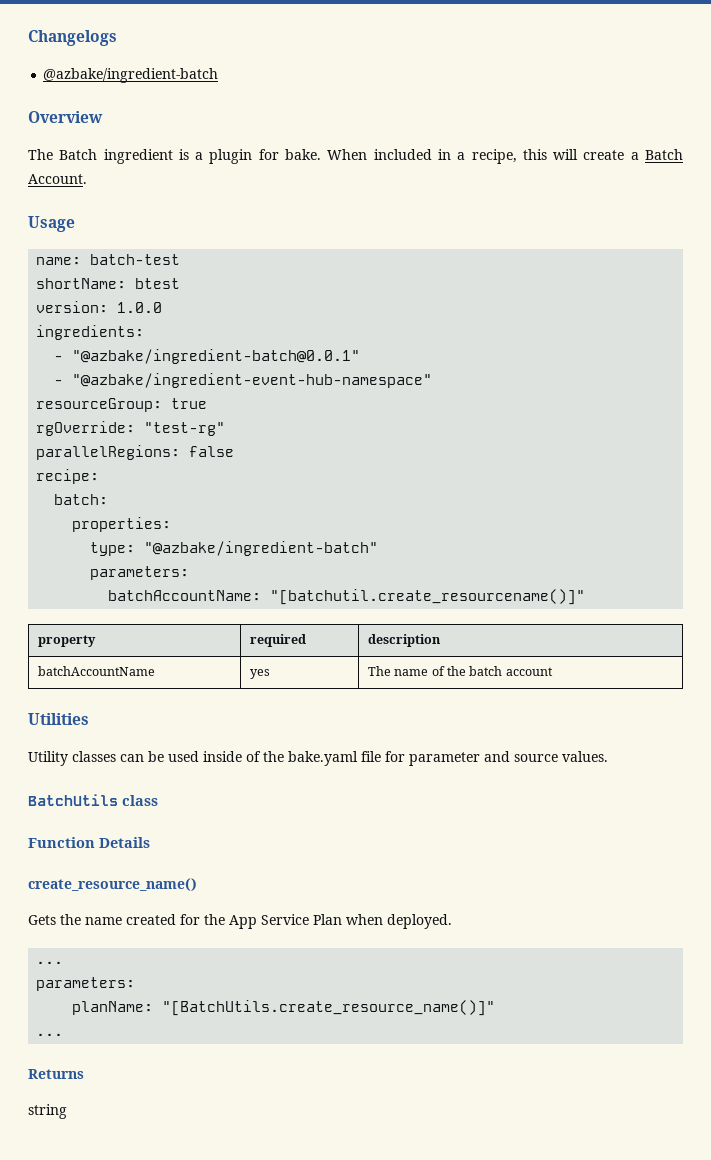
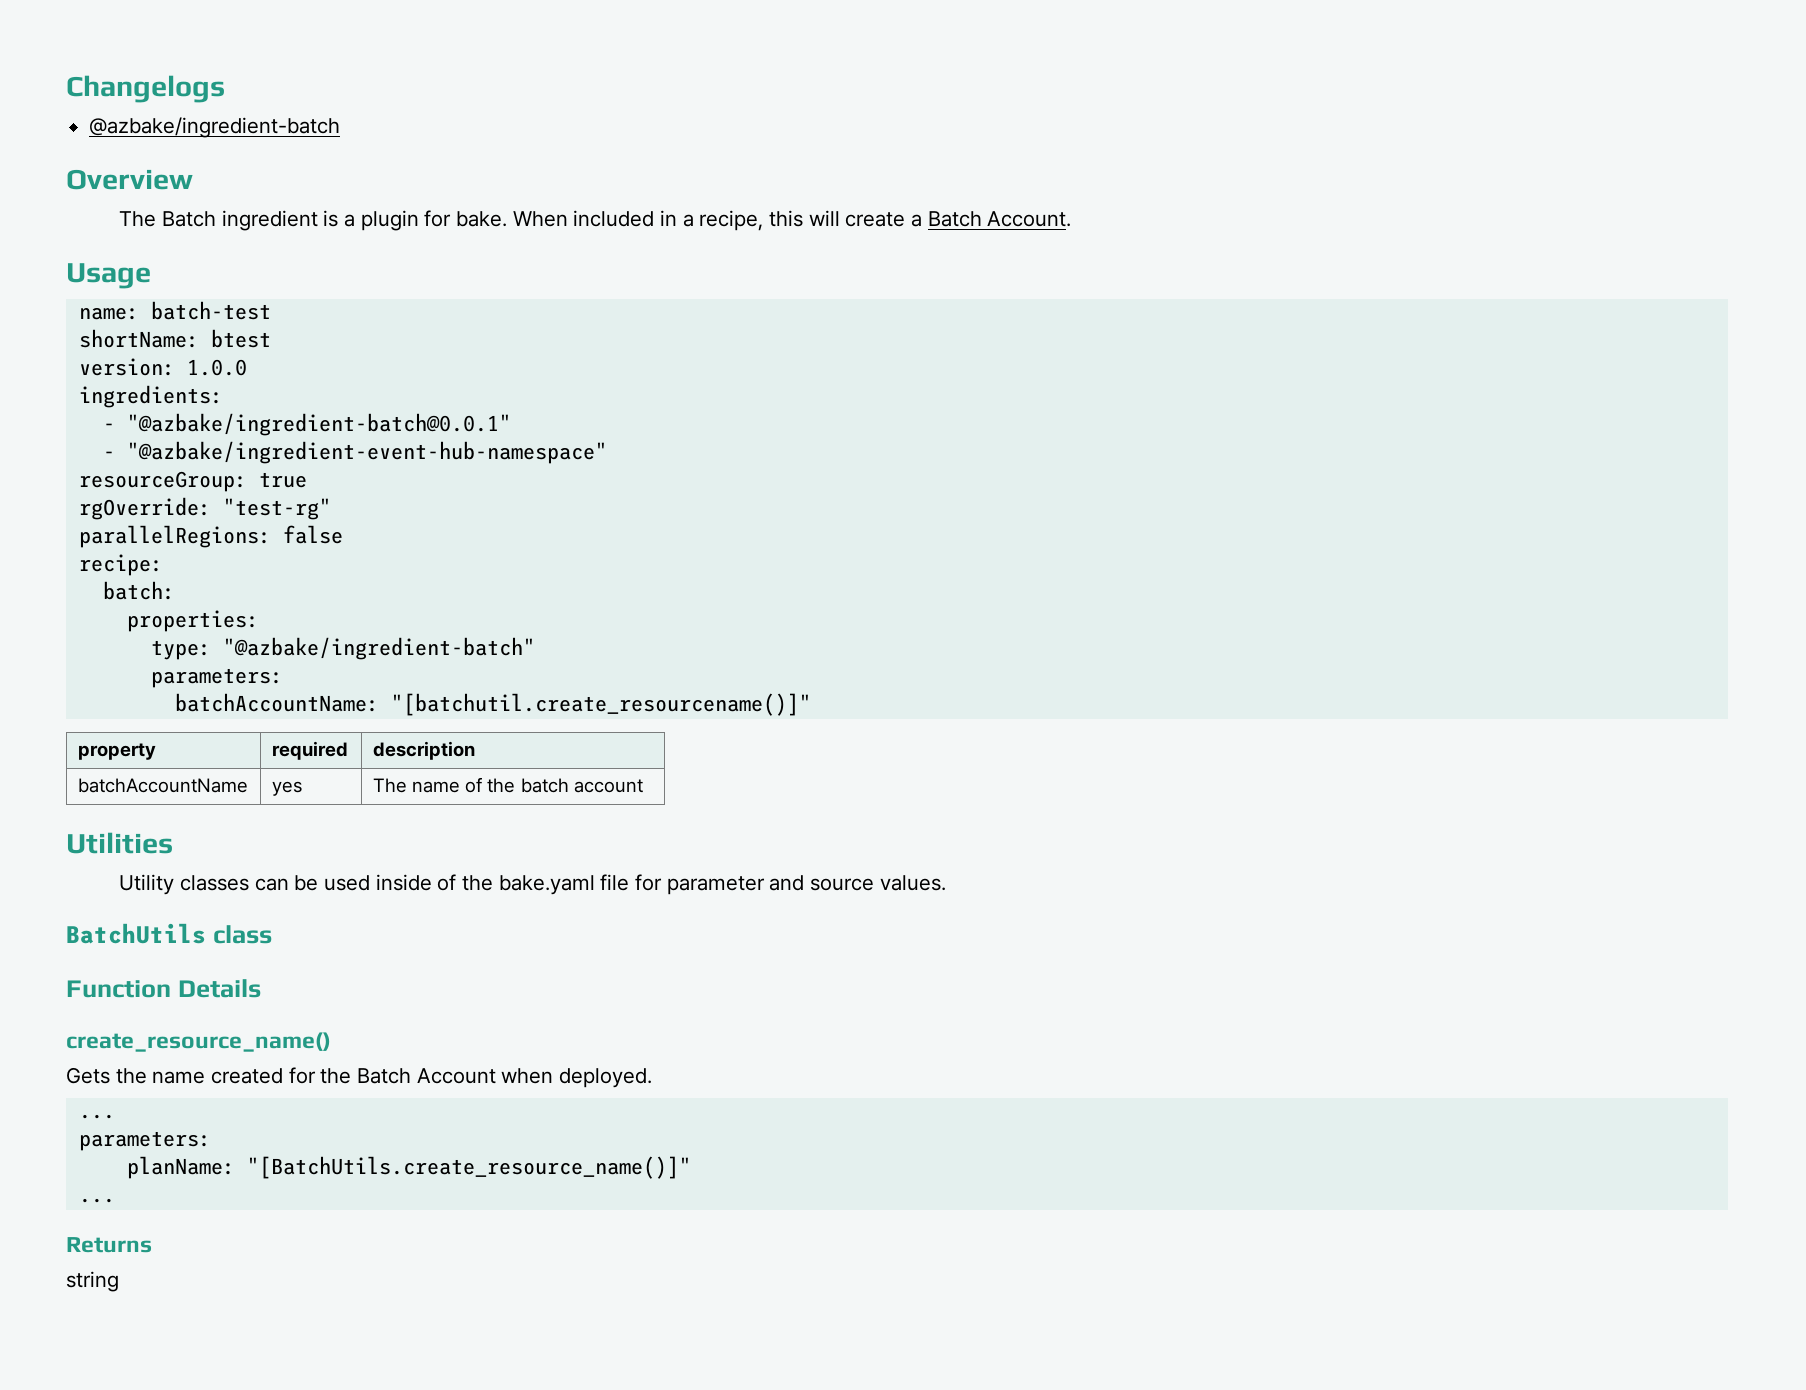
[229,914,342,929] App Service Plan -> [357,1068,496,1084] Batch Account

